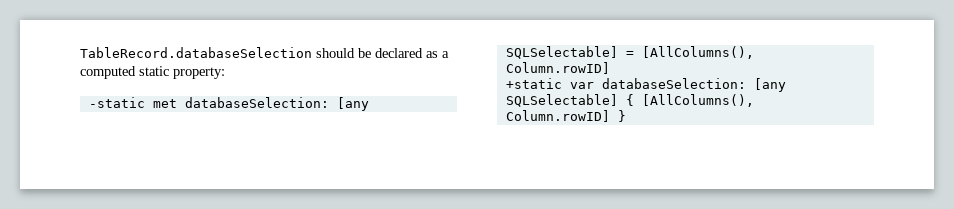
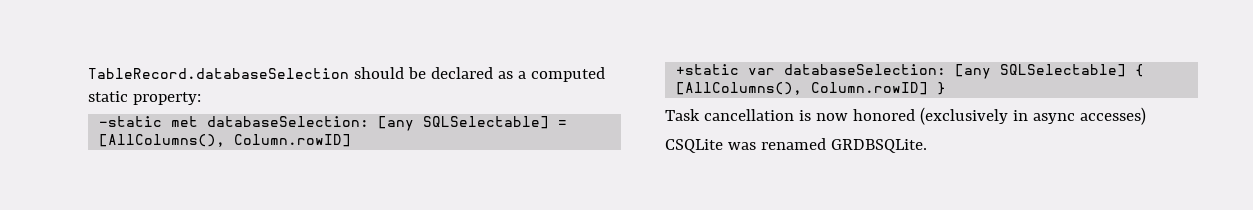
(626, 116) none -> [665,107,1146,125] [665,138,927,153] // Task cancellation is now honored (exclusively in async accesses) // CSQLite was renamed GRDBSQLite.

